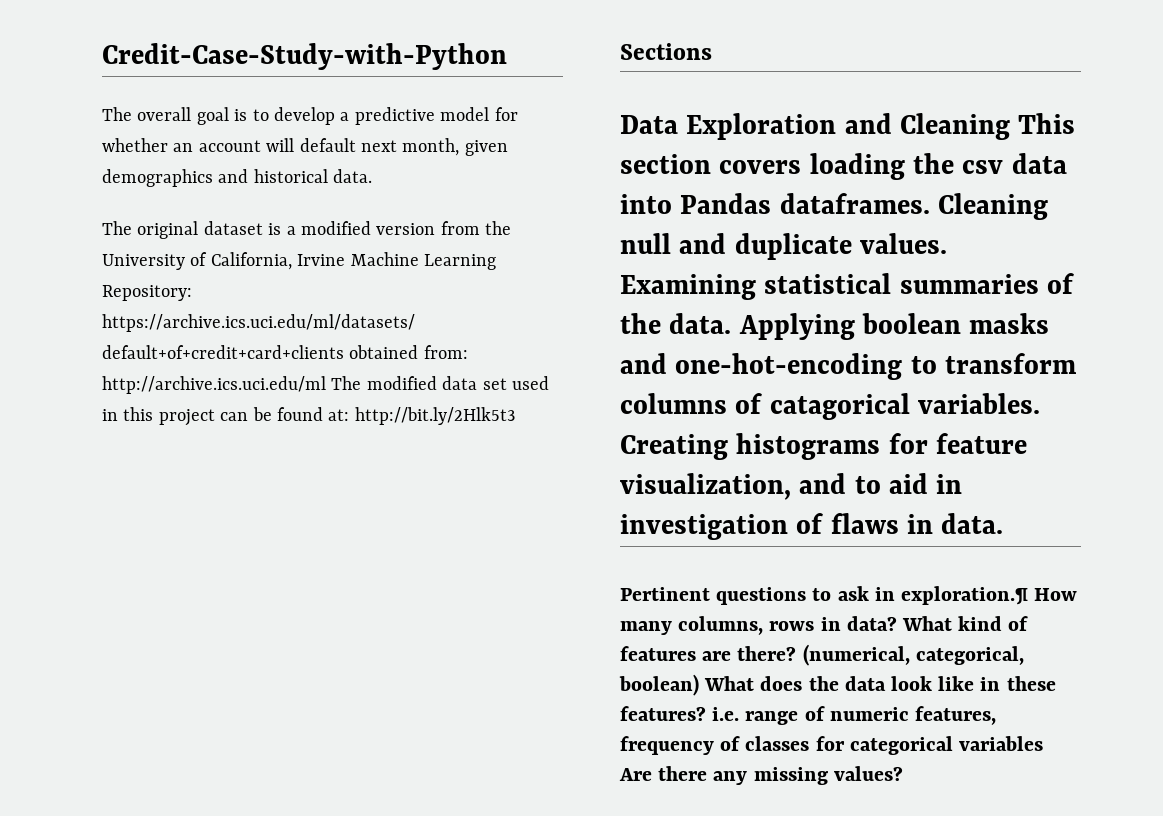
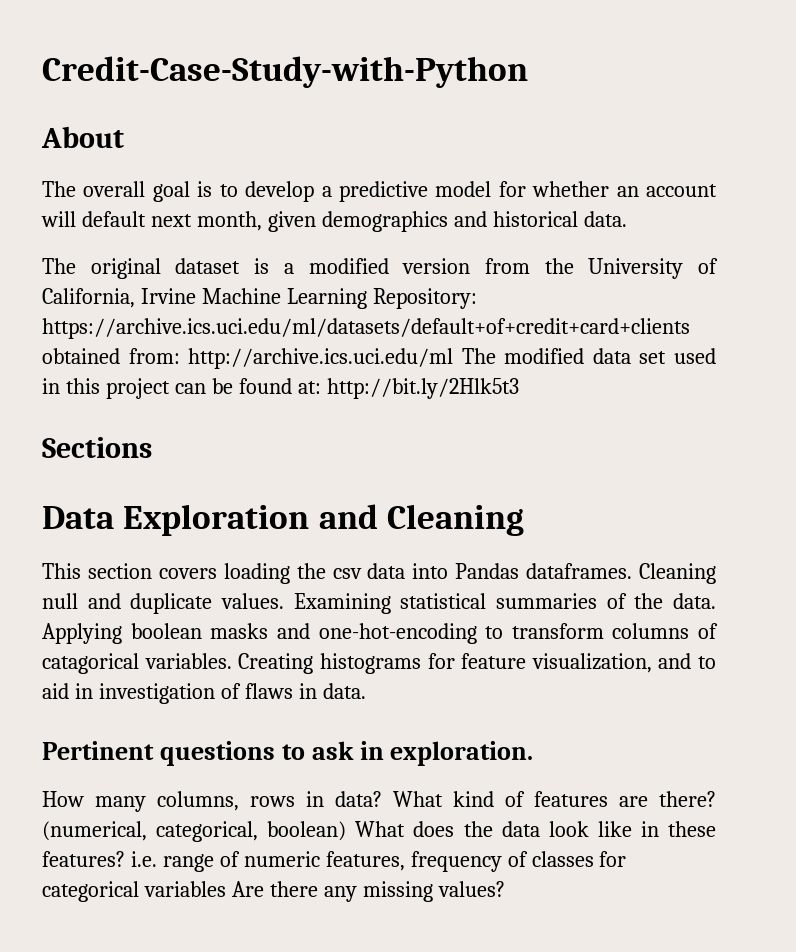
(507, 56) none -> [41,126,124,148] // About
(1011, 126) none -> (524, 520) //
[901,586,1029,605] exploration.¶ -> [390,741,534,766] exploration. //

